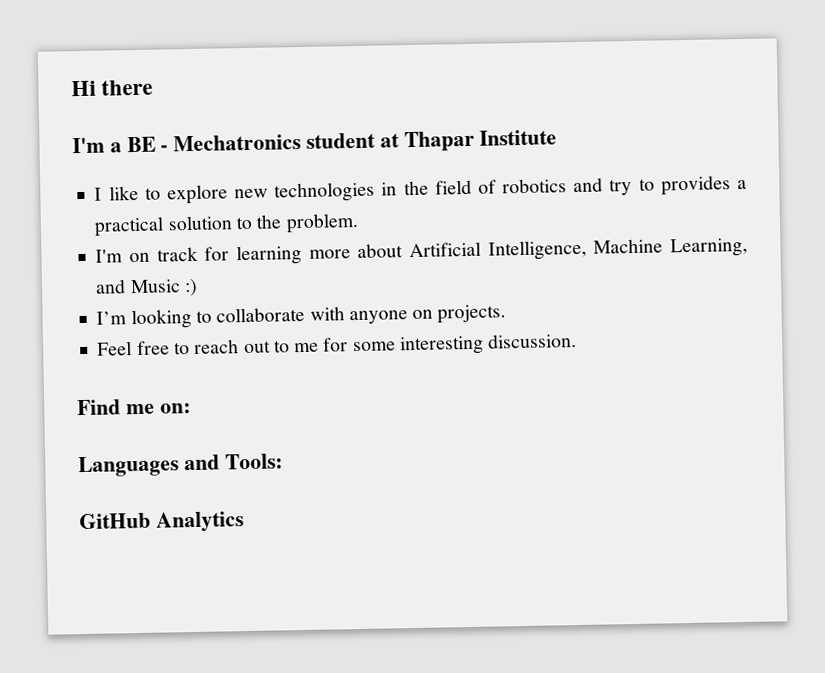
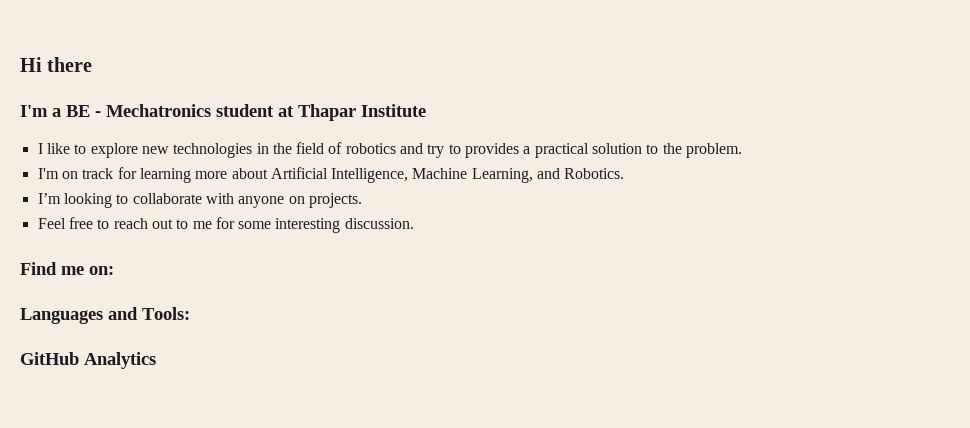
[129,278,198,297] Music :) -> [564,168,625,179] Robotics.

